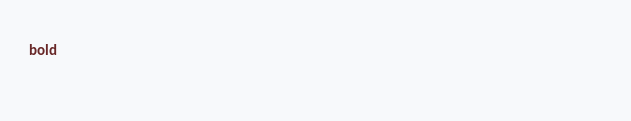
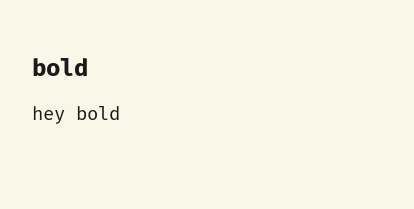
[29,44,57,55] bold -> [32,58,88,76] [32,106,120,124] bold // hey bold

